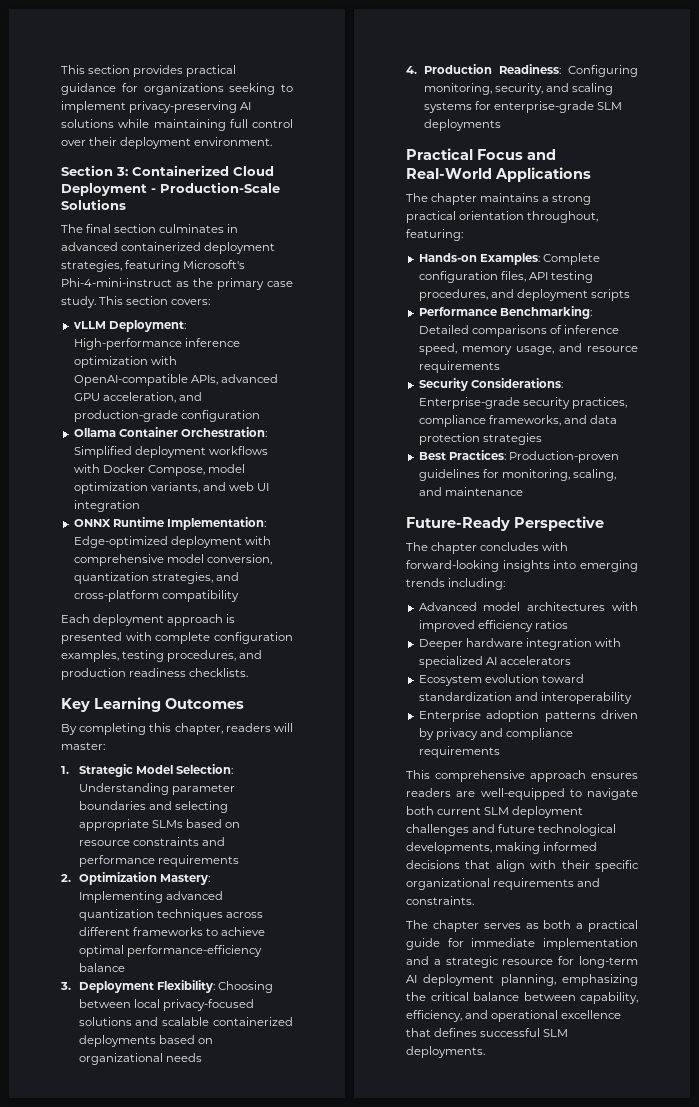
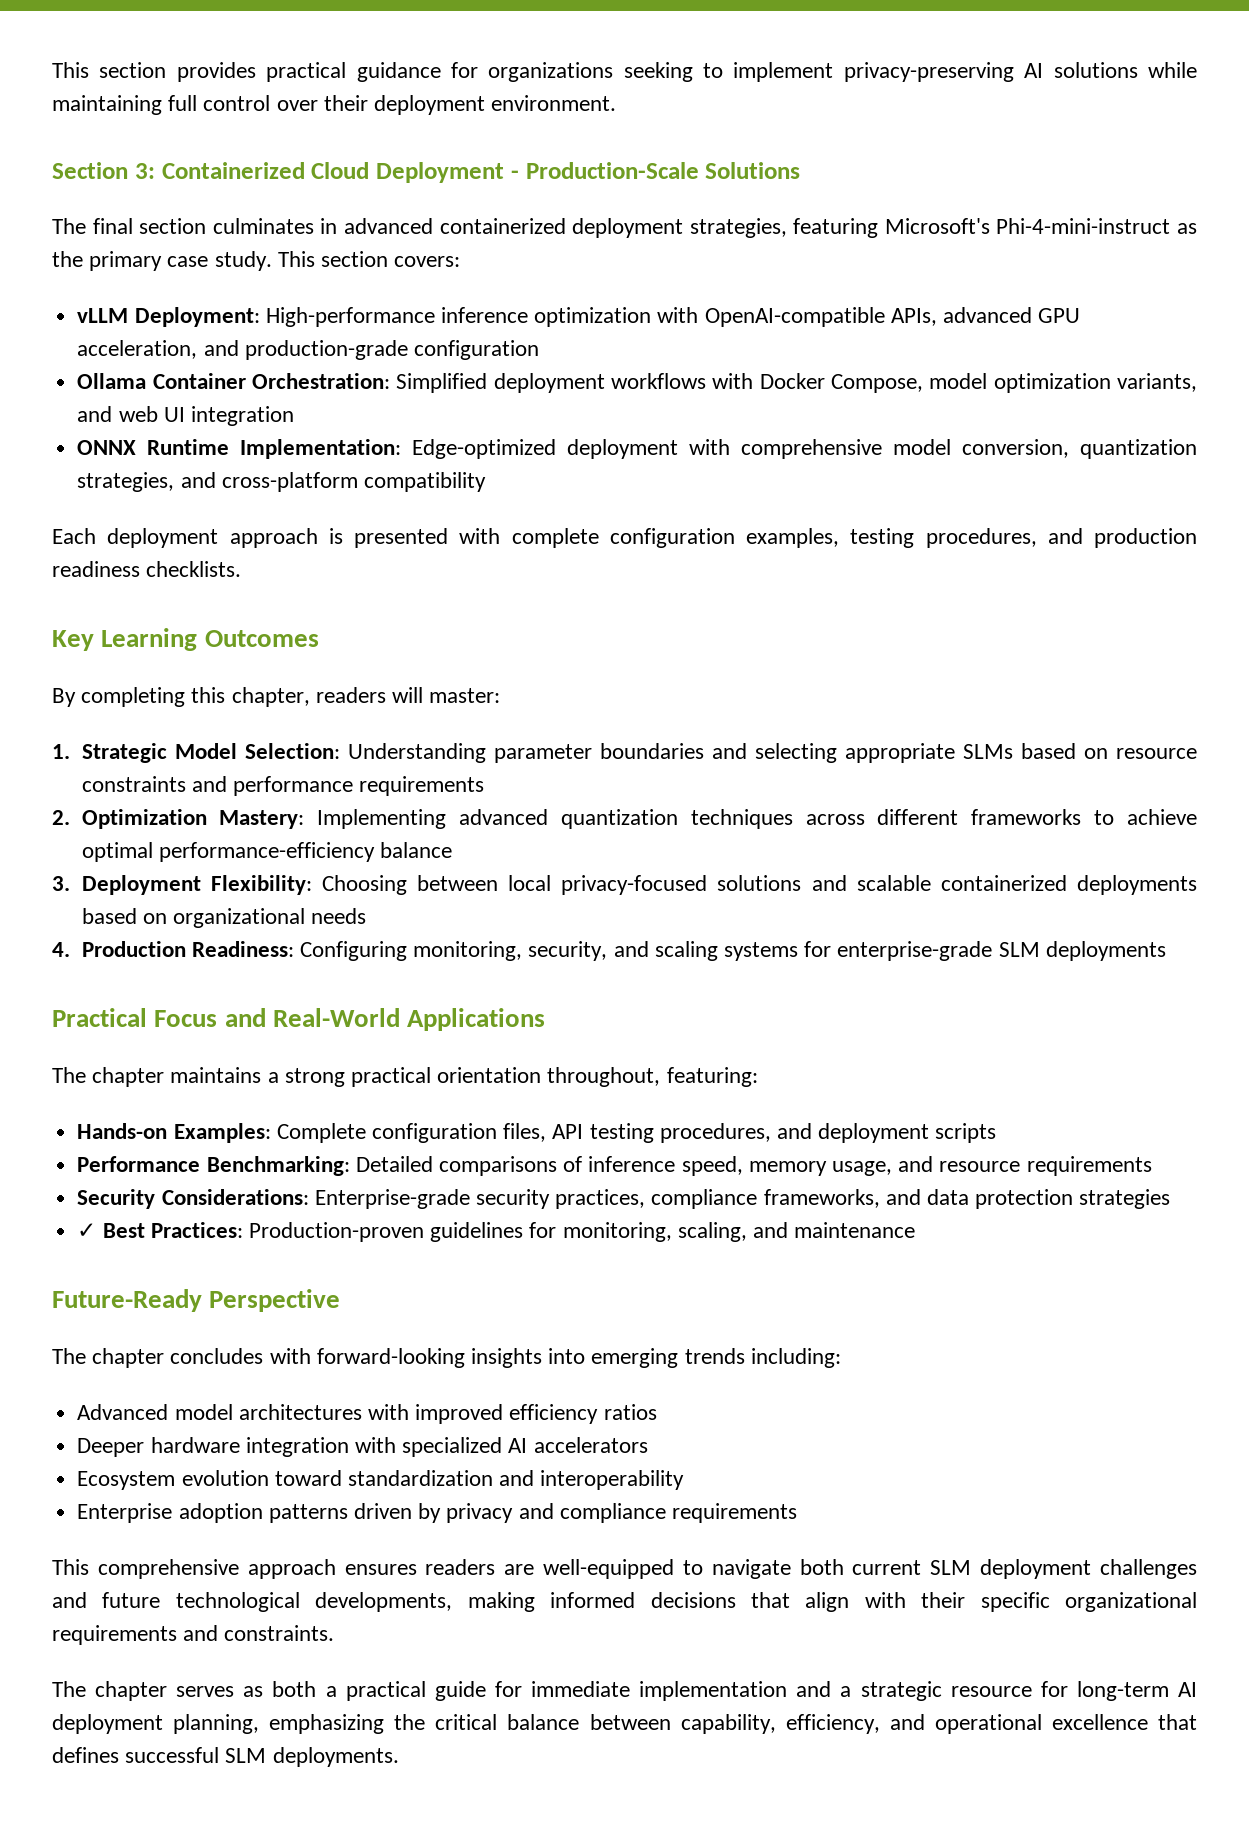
(542, 439) none -> [77,1223,97,1238] ✓

